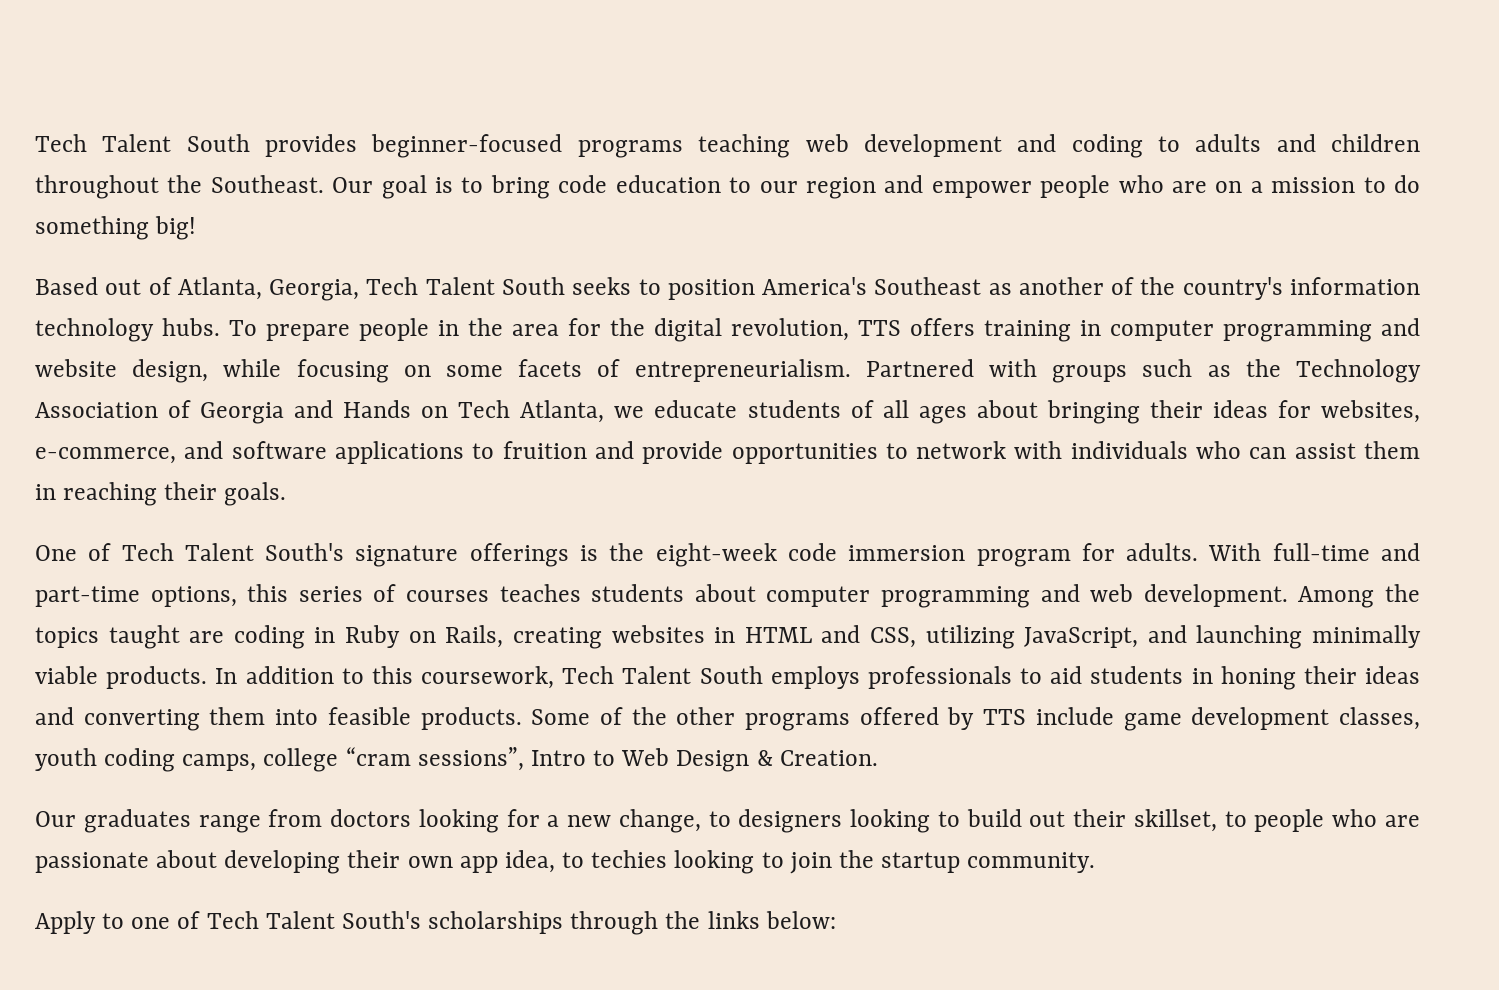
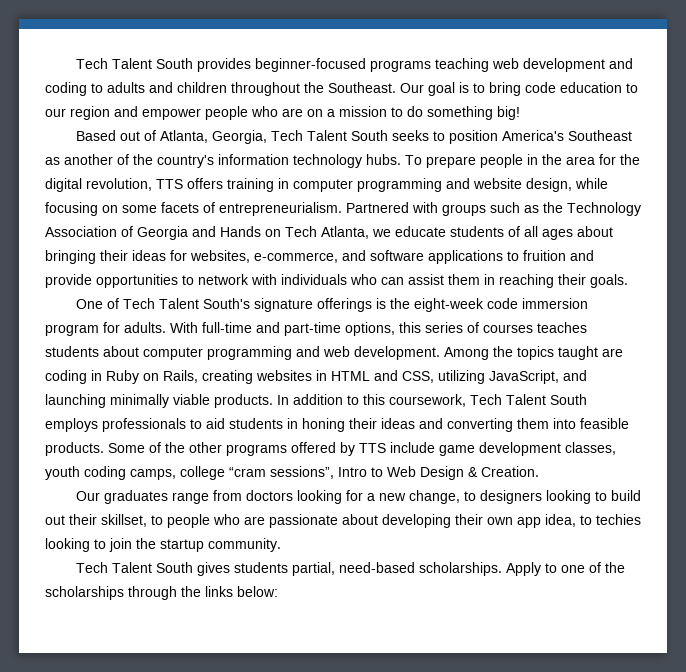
(1096, 862) none -> [75,562,502,576] Tech Talent South gives students partial, need-based scholarships.
[206,911,421,929] Tech Talent South's -> [604,562,625,573] the

